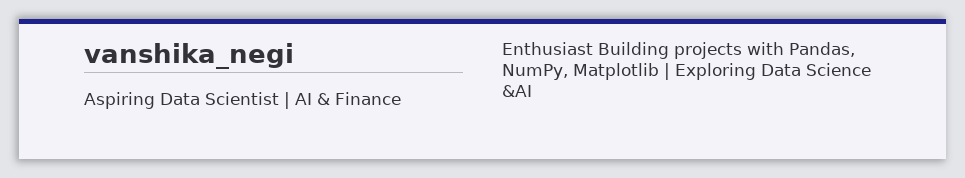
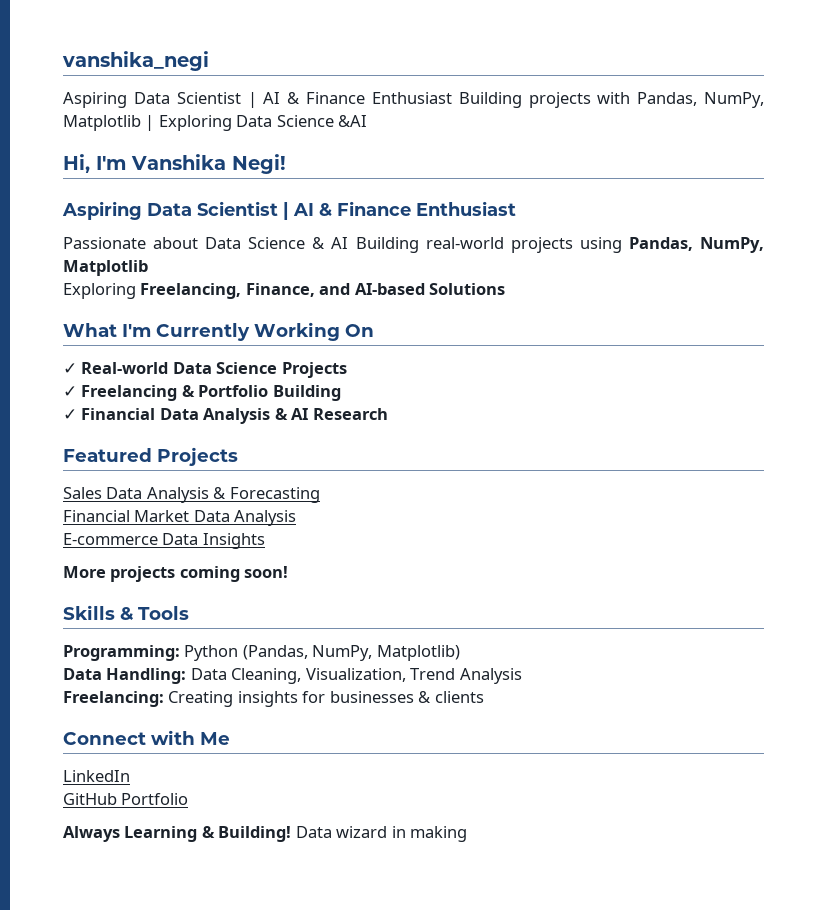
(532, 91) none -> [63,154,286,174] [62,201,516,220] [63,237,764,253] [63,260,148,276] [63,283,506,299] [63,322,374,341] [63,362,347,378] [63,385,341,401] [63,408,388,424] [63,447,238,466] [63,487,320,503] [63,510,297,526] [63,533,265,549] [63,566,289,582] [63,605,189,620] [63,645,460,661] [63,668,522,684] [63,691,484,707] [63,730,230,745] [63,770,130,782] [63,793,189,805] [63,826,468,842] // Hi, I'm Vanshika Negi! // Aspiring Data Scientist | AI & Finance Enthusiast // Passionate about Data Science & AI Building real-world projects using Pandas, NumPy, Matplotlib // Exploring Freelancing, Finance, and AI-based Solutions // What I'm Currently Working On // ✓ Real-world Data Science Projects // ✓ Freelancing & Portfolio Building // ✓ Financial Data Analysis & AI Research // Featured Projects // Sales Data Analysis & Forecasting // Financial Market Data Analysis // E-commerce Data Insights // More projects coming soon! // Skills & Tools // Programming: Python (Pandas, NumPy, Matplotlib) // Data Handling: Data Cleaning, Visualization, Trend Analysis // Freelancing: Creating insights for businesses & clients // Connect with Me // LinkedIn // GitHub Portfolio // Always Learning & Building! Data wizard in making

